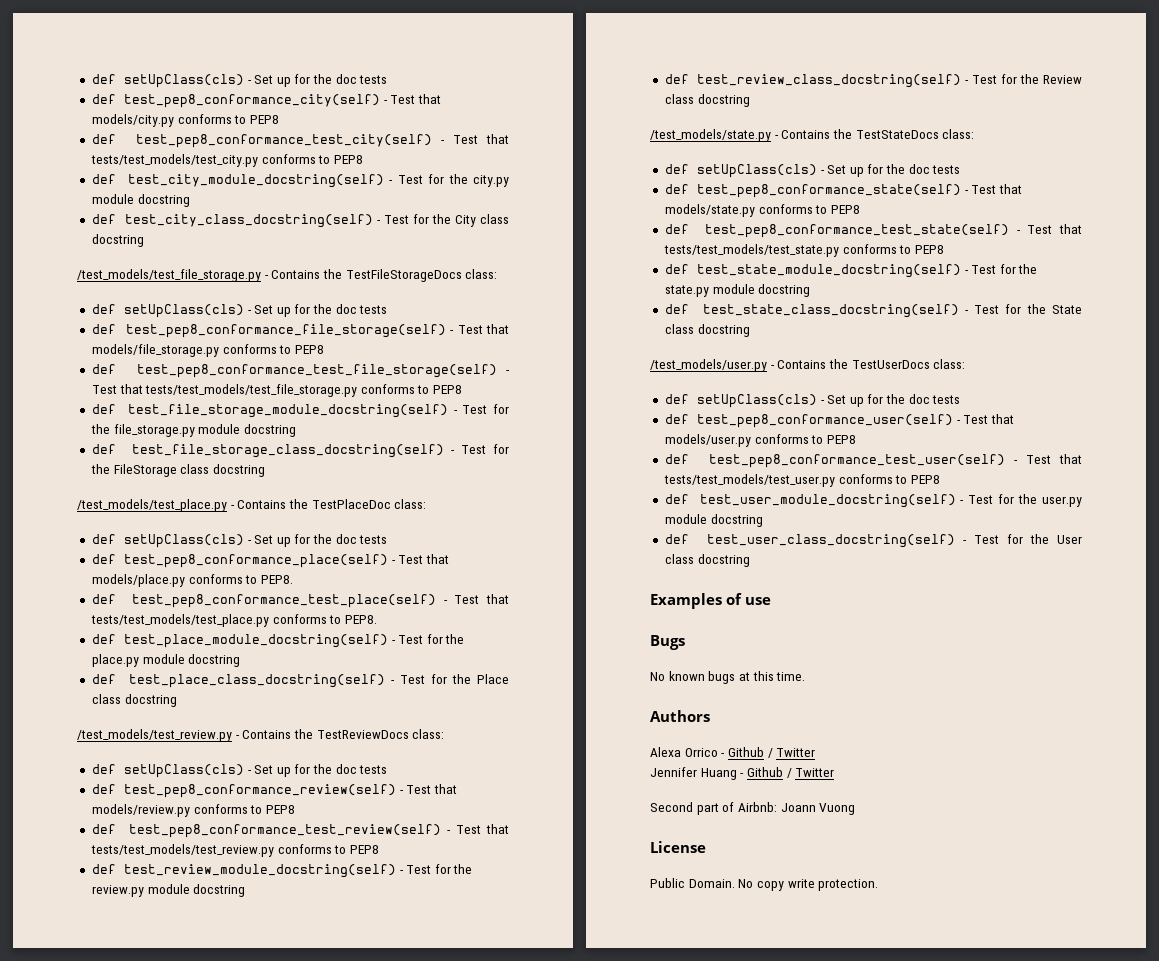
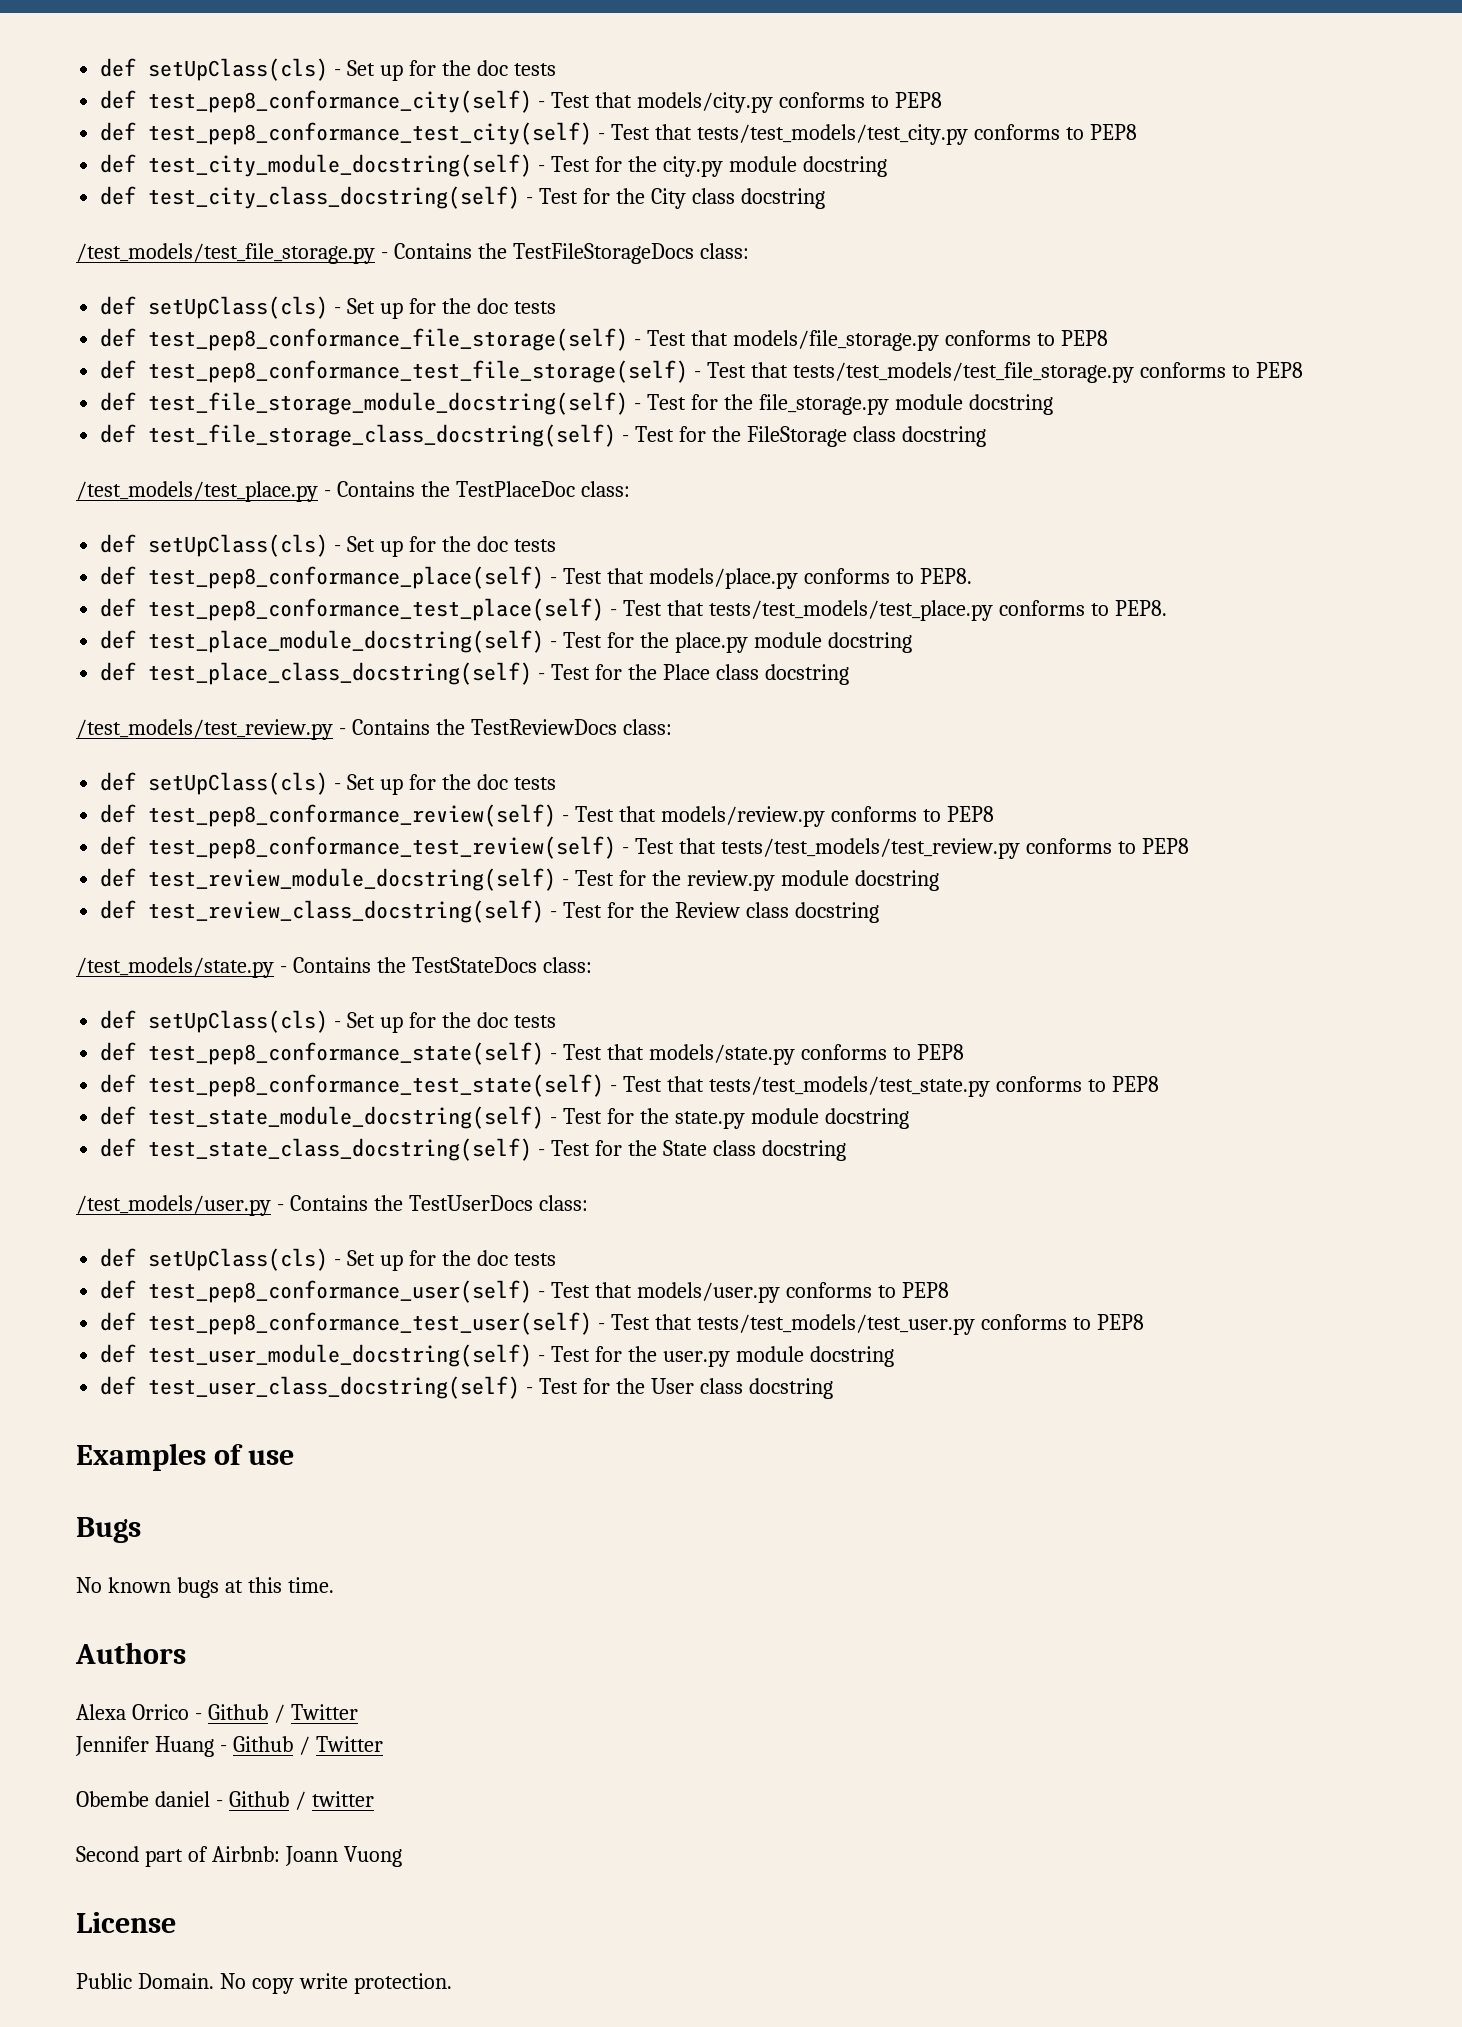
(835, 772) none -> [76,1791,374,1810] // Obembe daniel - Github / twitter

